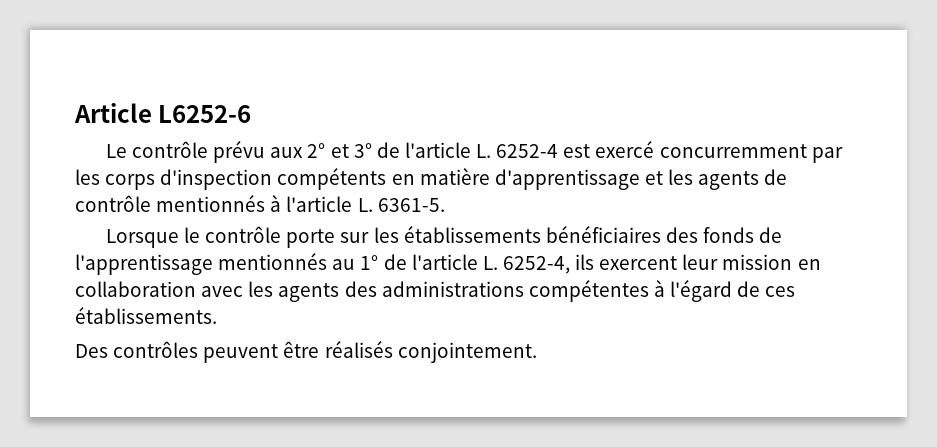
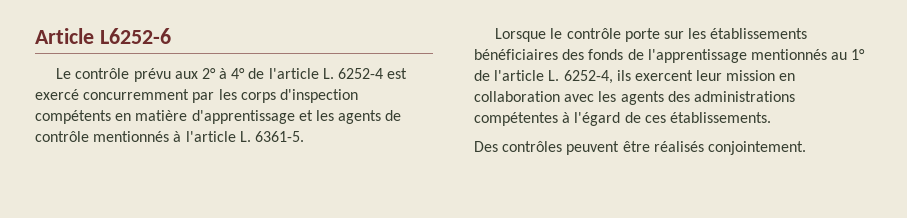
[330,143,372,158] et 3° -> [219,68,246,79] à 4°

